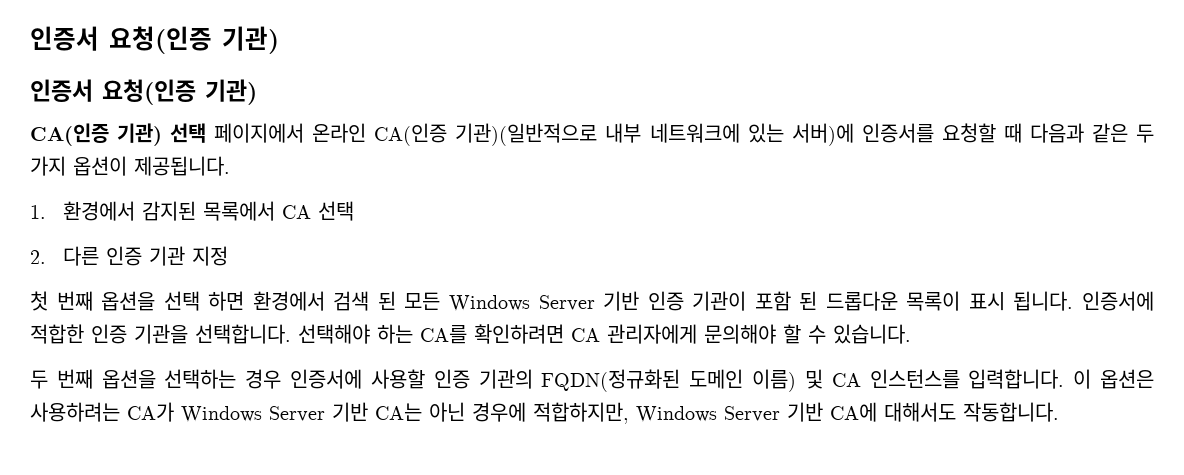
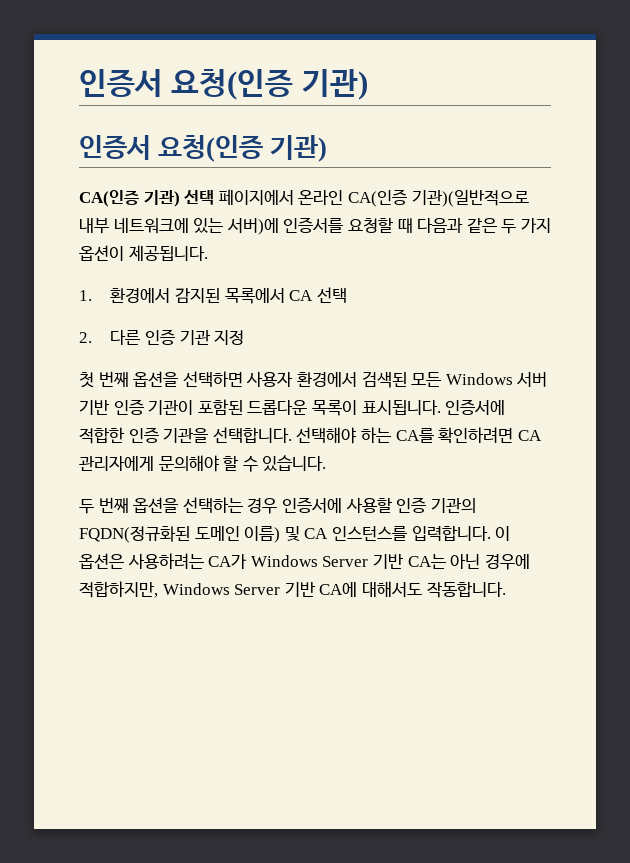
[163,291,396,311] 선택 하면 환경에서 검색 된 -> [182,371,407,388] 선택하면 사용자 환경에서 검색된
[538,295,595,311] Server -> [516,372,548,387] 서버
[754,291,1074,311] 포함 된 드롭다운 목록이 표시 됩니다. -> [197,399,441,416] 포함된 드롭다운 목록이 표시됩니다.

